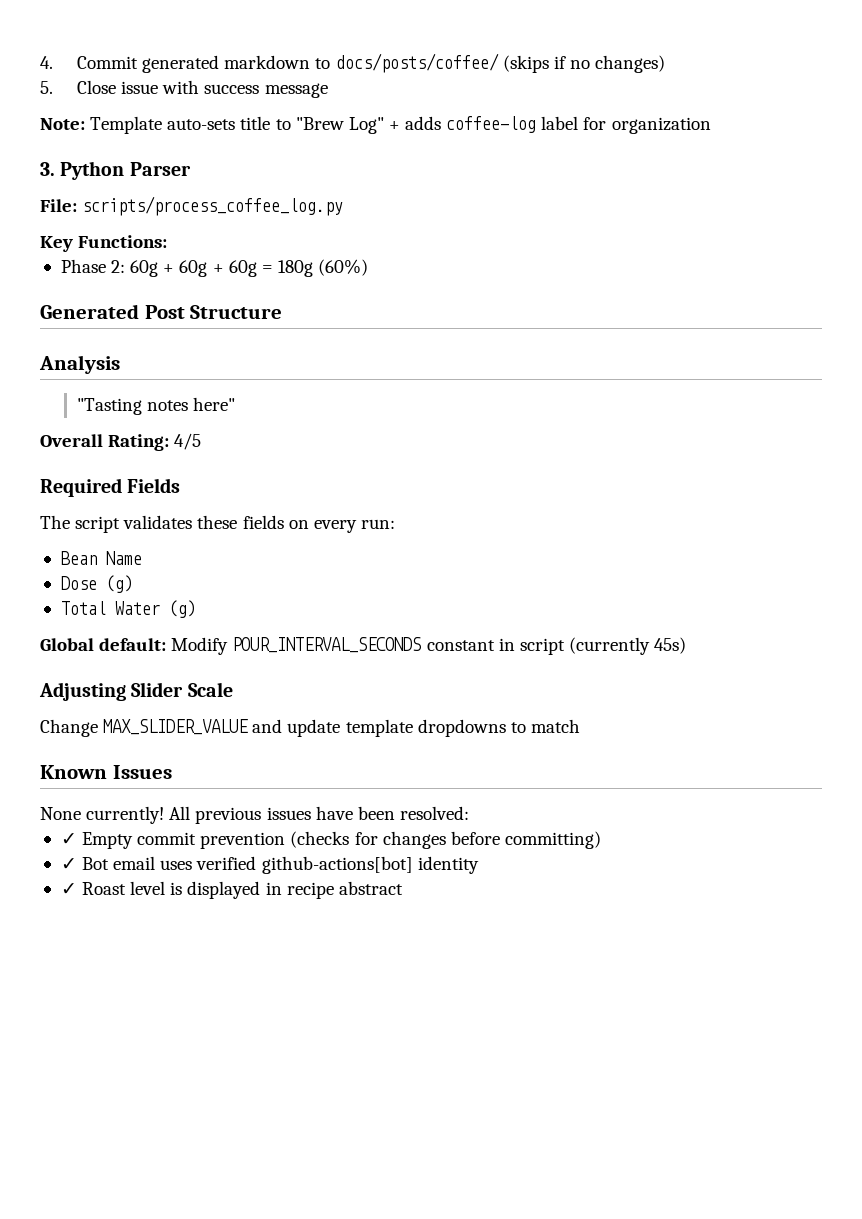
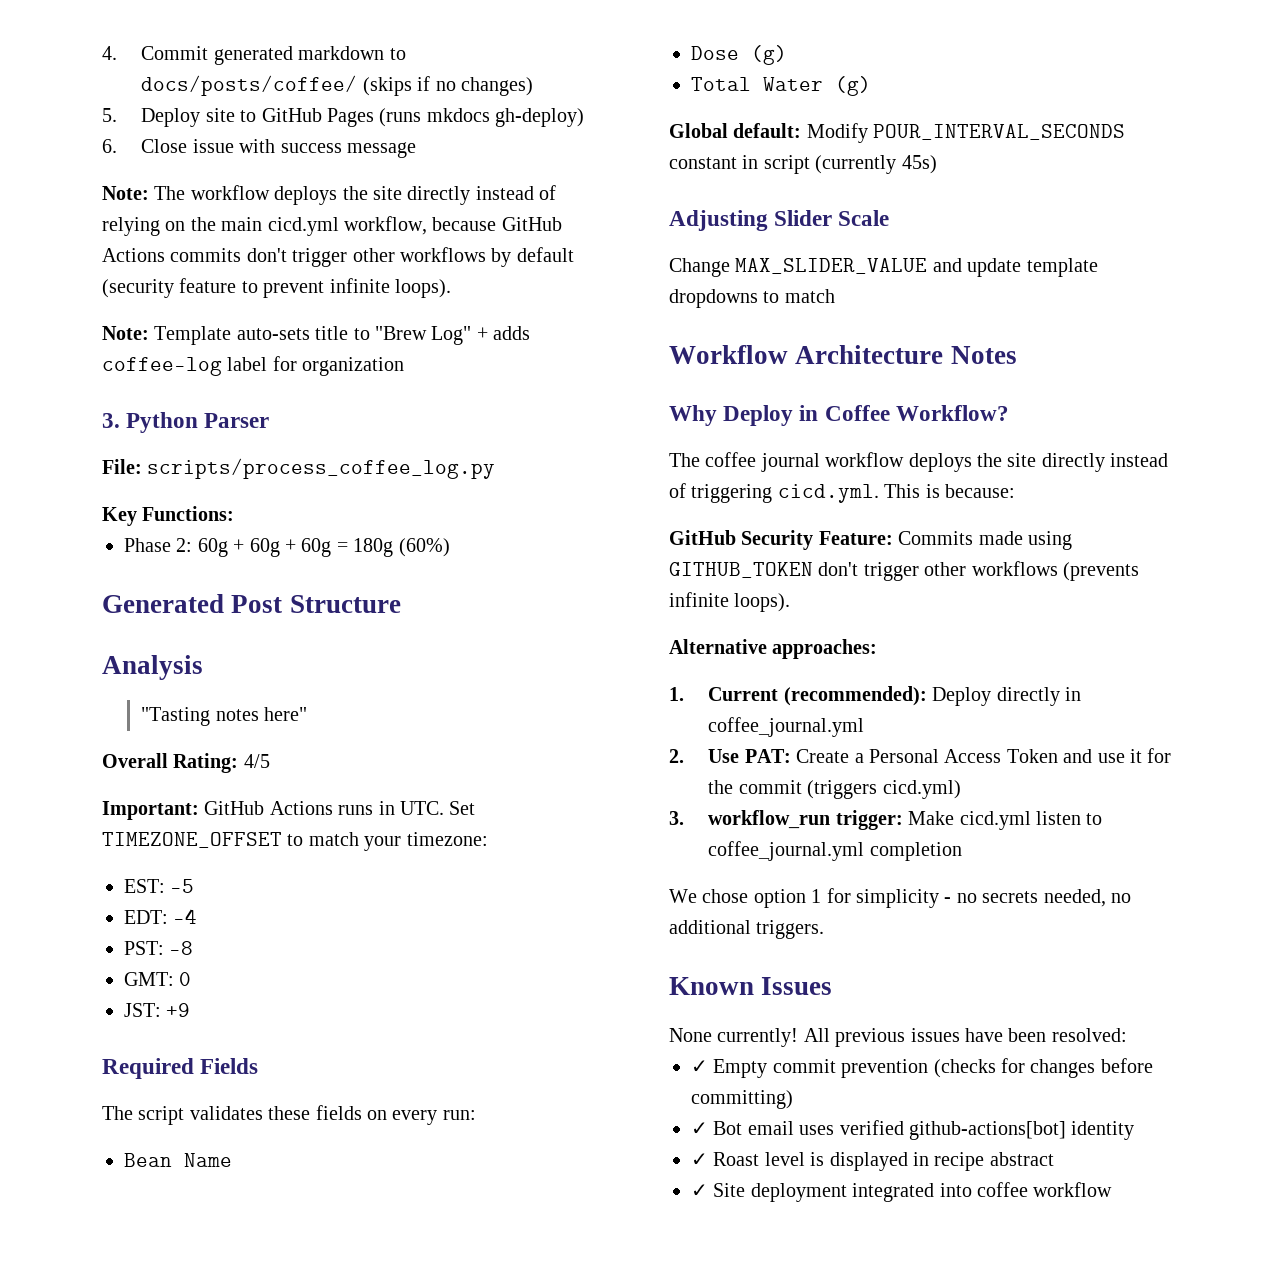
(53, 87) none -> [141,108,585,127] [102,139,117,153] Deploy site to GitHub Pages (runs mkdocs gh-deploy) // 6.
(328, 90) none -> [102,185,557,205] [102,216,562,236] [102,247,574,267] [102,278,451,298] // Note: The workflow deploys the site directly instead of relying on the main cicd.yml workflow, because GitHub Actions commits don't trigger other workflows by default (security feature to prevent infinite loops).
(202, 441) none -> [102,801,476,820] [102,832,488,851] [124,879,195,893] [124,909,198,924] [124,941,194,955] [124,972,192,986] [124,1003,191,1017] // Important: GitHub Actions runs in UTC. Set TIMEZONE_OFFSET to match your timezone: // EST: -5 // EDT: -4 // PST: -8 // GMT: 0 // JST: +9
(580, 726) none -> [669,345,1017,364] [669,405,1009,426] [669,452,1169,472] [669,483,1015,503] [669,530,1072,550] [669,561,1139,581] [669,592,791,612] [669,639,878,659] [669,686,1081,706] [708,717,865,737] [669,748,1172,763] [708,780,961,799] [669,810,1103,830] [708,841,962,861] [669,888,1131,908] [669,920,825,939] // Workflow Architecture Notes // Why Deploy in Coffee Workflow? // The coffee journal workflow deploys the site directly instead of triggering cicd.yml. This is because: // GitHub Security Feature: Commits made using GITHUB_TOKEN don't trigger other workflows (prevents infinite loops). // Alternative approaches: // 1. Current (recommended): Deploy directly in coffee_journal.yml // 2. Use PAT: Create a Personal Access Token and use it for the commit (triggers cicd.yml) // 3. workflow_run trigger: Make cicd.yml listen to coffee_journal.yml completion // We chose option 1 for simplicity - no secrets needed, no additional triggers.
(403, 888) none -> [691,1182,1113,1202] // ✓ Site deployment integrated into coffee workflow

